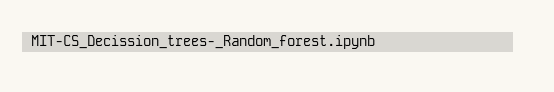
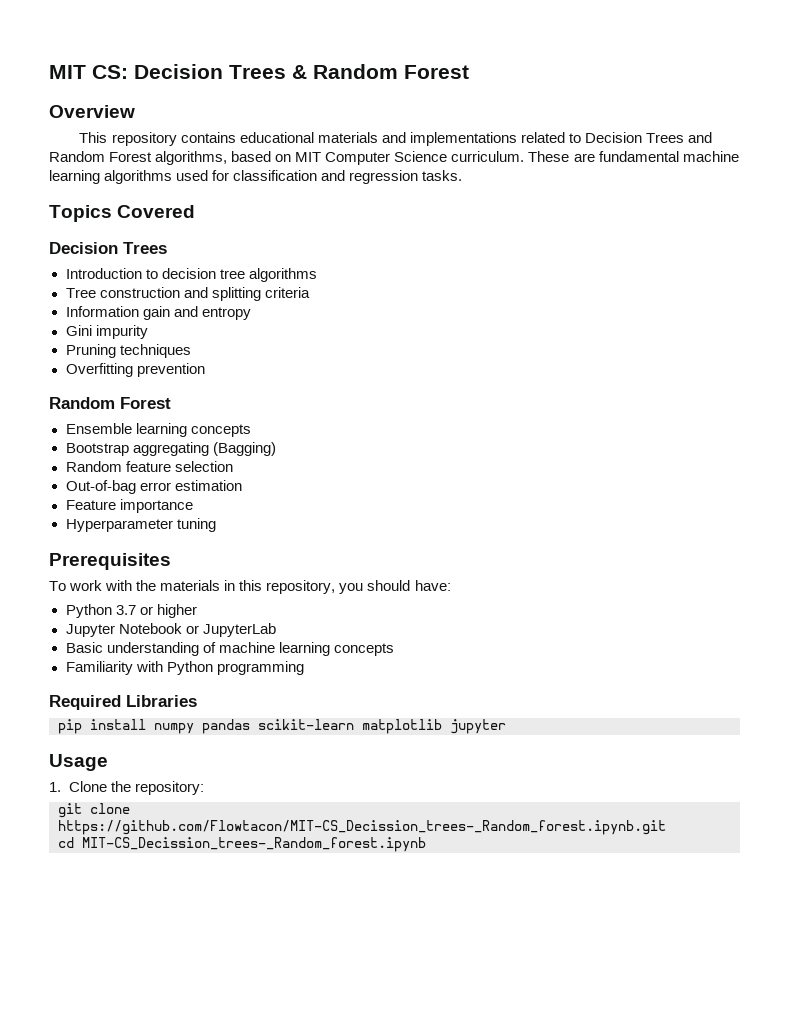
(30, 42) none -> [49,64,469,79] [49,105,135,118] [79,132,713,146] [49,151,739,165] [49,170,463,184] [49,205,196,222] [49,242,167,254] [65,268,317,282] [65,287,310,301] [65,306,251,320] [65,325,148,339] [65,344,191,358] [65,363,205,377] [49,397,171,409] [65,423,251,437] [65,442,276,456] [65,461,233,472] [65,480,242,494] [65,499,193,513] [65,518,216,532] [49,553,171,570] [49,580,451,594] [65,604,197,618] [65,623,276,637] [65,642,394,656] [65,661,304,675] [49,695,197,710] [58,719,506,734] [49,754,108,771] [49,781,204,795] [58,803,130,818] [58,820,666,835] [58,837,74,848] MIT CS: Decision Trees & Random Forest // Overview // This repository contains educational materials and implementations related to Decision Trees and Random Forest algorithms, based on MIT Computer Science curriculum. These are fundamental machine learning algorithms used for classification and regression tasks. // Topics Covered // Decision Trees // Introduction to decision tree algorithms // Tree construction and splitting criteria // Information gain and entropy // Gini impurity // Pruning techniques // Overfitting prevention // Random Forest // Ensemble learning concepts // Bootstrap aggregating (Bagging) // Random feature selection // Out-of-bag error estimation // Feature importance // Hyperparameter tuning // Prerequisites // To work with the materials in this repository, you should have: // Python 3.7 or higher // Jupyter Notebook or JupyterLab // Basic understanding of machine learning concepts // Familiarity with Python programming // Required Libraries // pip install numpy pandas scikit-learn matplotlib jupyter // Usage // 1. Clone the repository: // git clone https://github.com/Flowtacon/MIT-CS_Decission_trees-_Random_forest.ipynb.git // cd

